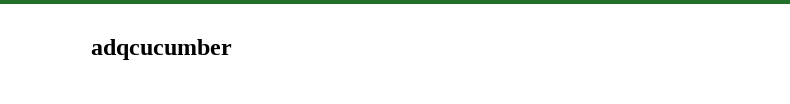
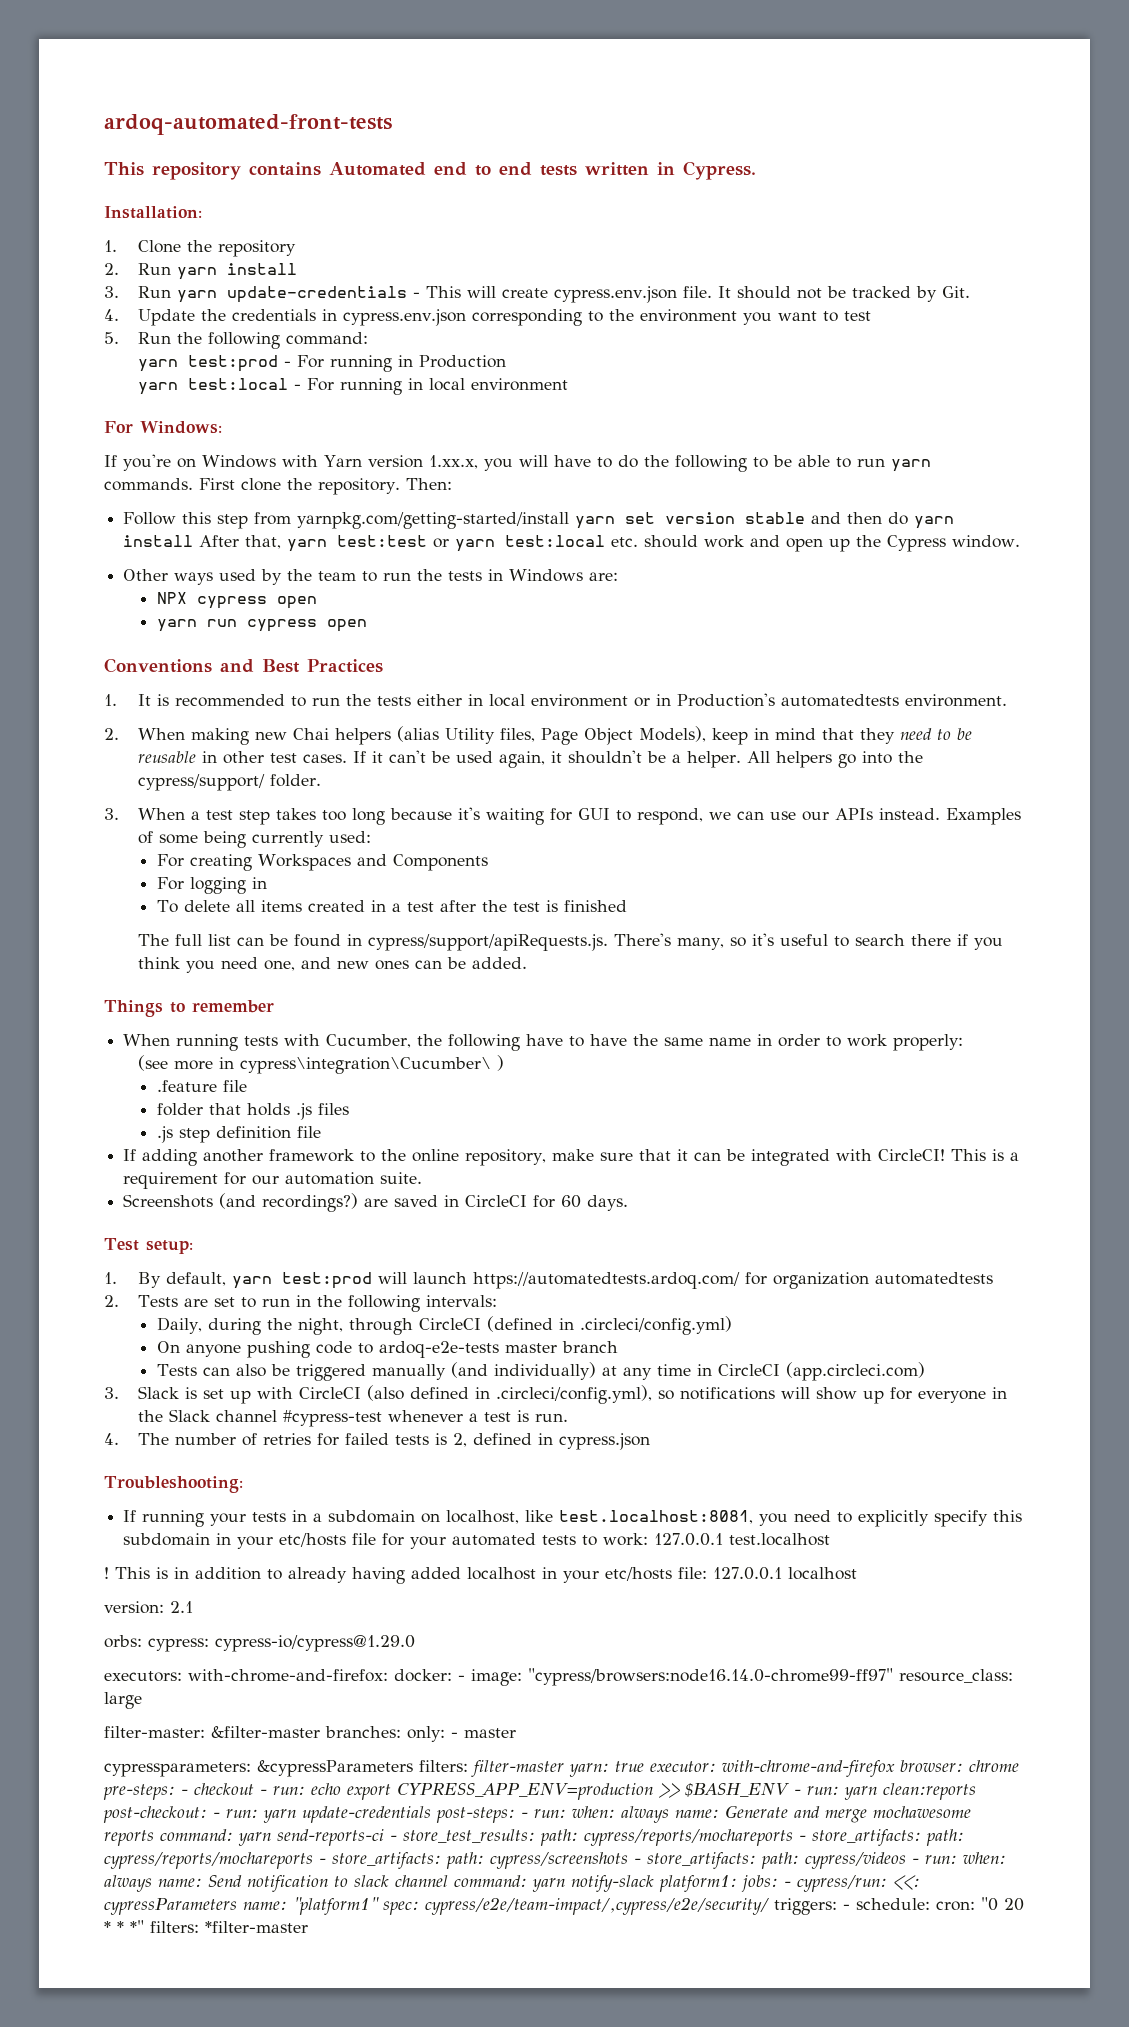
[91,39,232,60] adqcucumber -> [104,114,392,135] [104,161,756,180] [104,206,202,219] [104,240,296,257] [104,263,297,280] [104,286,970,303] [104,309,871,326] [104,332,368,349] [137,355,506,372] [137,378,568,395] [104,421,222,434] [104,454,931,472] [104,478,452,495] [123,512,955,529] [123,535,1021,552] [123,569,619,585] [156,592,317,609] [156,619,367,632] [104,658,383,673] [104,693,1007,707] [104,726,972,745] [137,750,923,768] [137,774,321,791] [104,807,1021,825] [137,831,371,848] [156,854,488,871] [156,877,267,894] [156,900,627,913] [137,933,1003,951] [137,957,527,973] [104,1000,274,1017] [123,1034,964,1051] [137,1055,504,1074] [156,1080,247,1092] [156,1103,349,1120] [156,1126,321,1143] [123,1149,1020,1166] [123,1172,423,1189] [123,1193,629,1212] [104,1238,193,1254] [104,1272,993,1289] [104,1295,497,1312] [156,1316,732,1335] [156,1341,618,1358] [156,1362,925,1381] [104,1385,1007,1404] [137,1409,568,1427] [104,1433,650,1450] [104,1476,243,1493] [123,1510,1023,1527] [123,1533,831,1549] [104,1567,857,1584] [104,1601,193,1614] [104,1635,415,1652] [104,1668,1013,1686] [104,1692,142,1709] [104,1726,516,1742] [104,1760,1019,1777] [103,1783,976,1800] [103,1805,971,1823] [104,1829,964,1846] [104,1852,1006,1869] [104,1875,920,1892] [104,1897,1024,1915] [104,1920,308,1933] ardoq-automated-front-tests // This repository contains Automated end to end tests written in Cypress. // Installation: // 1. Clone the repository // 2. Run yarn install // 3. Run yarn update-credentials - This will create cypress.env.json file. It should not be tracked by Git. // 4. Update the credentials in cypress.env.json corresponding to the environment you want to test // 5. Run the following command: // yarn test:prod - For running in Production // yarn test:local - For running in local environment // For Windows: // If you're on Windows with Yarn version 1.xx.x, you will have to do the following to be able to run yarn commands. First clone the repository. Then: // Follow this step from yarnpkg.com/getting-started/install yarn set version stable and then do yarn install After that, yarn test:test or yarn test:local etc. should work and open up the Cypress window. // Other ways used by the team to run the tests in Windows are: // NPX cypress open // yarn run cypress open // Conventions and Best Practices // 1. It is recommended to run the tests either in local environment or in Production's automatedtests environment. // 2. When making new Chai helpers (alias Utility files, Page Object Models), keep in mind that they need to be reusable in other test cases. If it can't be used again, it shouldn't be a helper. All helpers go into the cypress/support/ folder. // 3. When a test step takes too long because it's waiting for GUI to respond, we can use our APIs instead. Examples of some being currently used: // For creating Workspaces and Components // For logging in // To delete all items created in a test after the test is finished // The full list can be found in cypress/support/apiRequests.js. There's many, so it's useful to search there if you think you need one, and new ones can be added. // Things to remember // When running tests with Cucumber, the following have to have the same name in order to work properly: // (see more in cypress\integration\Cucumber\ ) // .feature file // folder that holds .js files // .js step definition file // If adding another framework to the online repository, make sure that it can be integrated with CircleCI! This is a requirement for our automation suite. // Screenshots (and recordings?) are saved in CircleCI for 60 days. // Test setup: // 1. By default, yarn test:prod will launch https://automatedtests.ardoq.com/ for organization automatedtests // 2. Tests are set to run in the following intervals: // Daily, during the night, through CircleCI (defined in .circleci/config.yml) // On anyone pushing code to ardoq-e2e-tests master branch // Tests can also be triggered manually (and individually) at any time in CircleCI (app.circleci.com) // 3. Slack is set up with CircleCI (also defined in .circleci/config.yml), so notifications will show up for everyone in the Slack channel #cypress-test whenever a test is run. // 4. The number of retries for failed tests is 2, defined in cypress.json // Troubleshooting: // If running your tests in a subdomain on localhost, like test.localhost:8081, you need to explicitly specify this subdomain in your etc/hosts file for your automated tests to work: 127.0.0.1 test.localhost // ! This is in addition to already having added localhost in your etc/hosts file: 127.0.0.1 localhost // version: 2.1 // orbs: cypress: cypress-io/cypress@1.29.0 // executors: with-chrome-and-firefox: docker: - image: "cypress/browsers:node16.14.0-chrome99-ff97" resource_class: large // filter-master: &filter-master branches: only: - master // cypressparameters: &cypressParameters filters: filter-master yarn: true executor: with-chrome-and-firefox browser: chrome pre-steps: - checkout - run: echo export CYPRESS_APP_ENV=production >> $BASH_ENV - run: yarn clean:reports post-checkout: - run: yarn update-credentials post-steps: - run: when: always name: Generate and merge mochawesome reports command: yarn send-reports-ci - store_test_results: path: cypress/reports/mochareports - store_artifacts: path: cypress/reports/mochareports - store_artifacts: path: cypress/screenshots - store_artifacts: path: cypress/videos - run: when: always name: Send notification to slack channel command: yarn notify-slack platform1: jobs: - cypress/run: <<: cypressParameters name: "platform1" spec: cypress/e2e/team-impact/,cypress/e2e/security/ triggers: - schedule: cron: "0 20 * * *" filters: *filter-master

